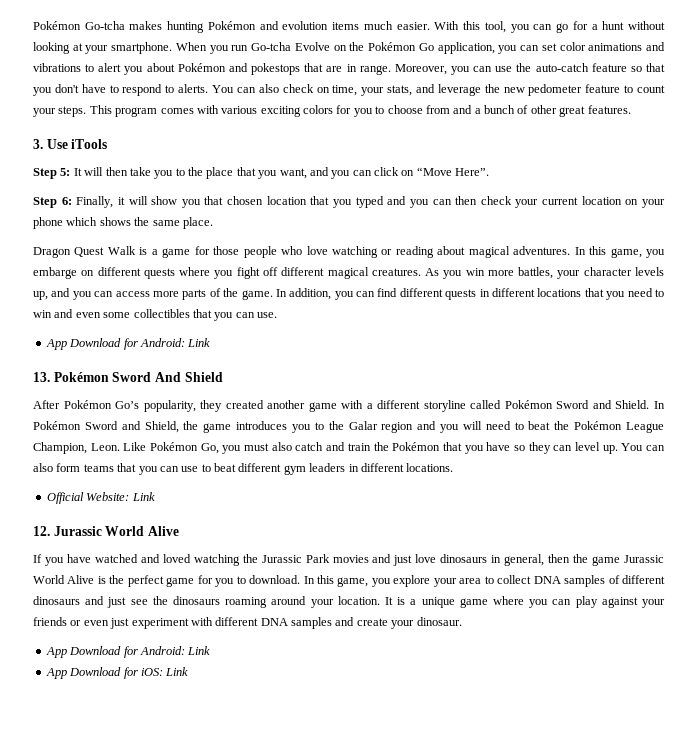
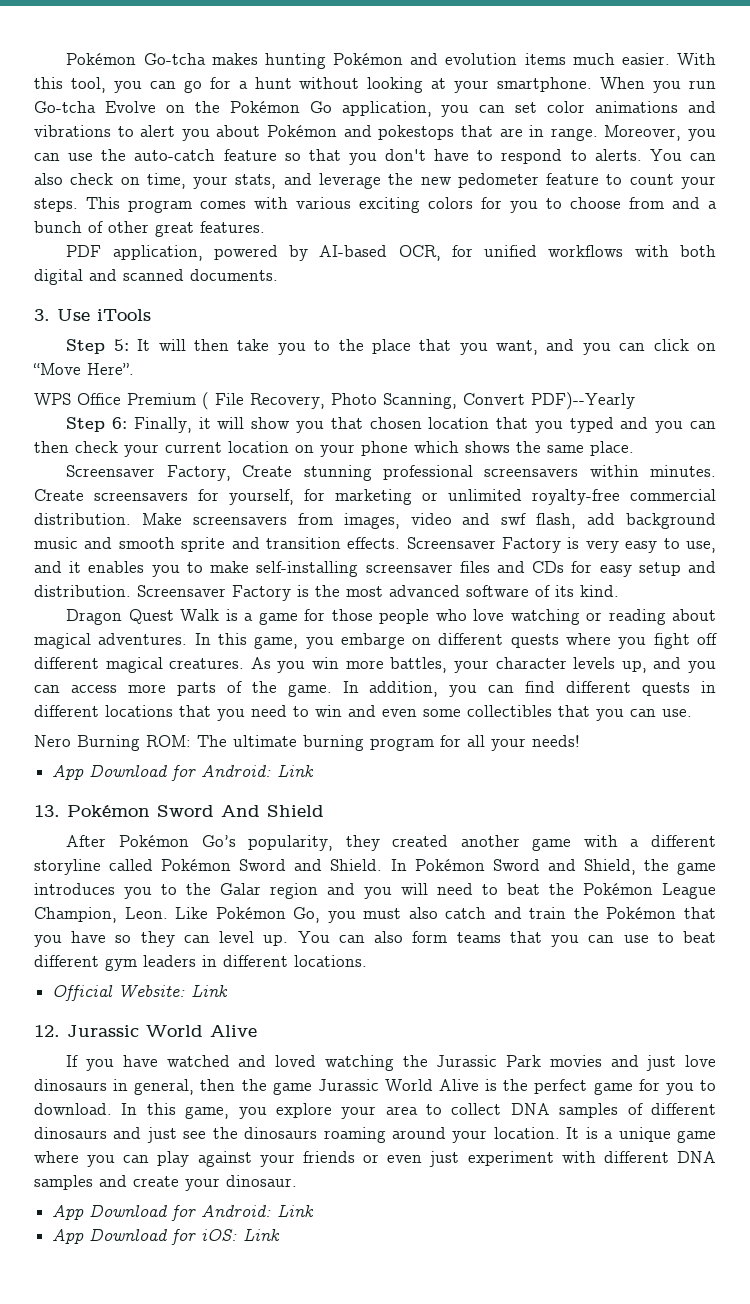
(631, 109) none -> [66,245,717,261] [34,269,278,285] // PDF application, powered by AI-based OCR, for unified workflows with both digital and scanned documents.
(490, 172) none -> [34,392,635,410] // WPS Office Premium ( File Recovery, Photo Scanning, Convert PDF)--Yearly
(213, 223) none -> [66,465,717,481] [34,489,716,505] [34,513,716,529] [34,537,716,553] [34,561,716,577] [34,585,619,601] // Screensaver Factory, Create stunning professional screensavers within minutes. Create screensavers for yourself, for marketing or unlimited royalty-free commercial distribution. Make screensavers from images, video and swf flash, add background music and smooth sprite and transition effects. Screensaver Factory is very easy to use, and it enables you to make self-installing screensaver files and CDs for easy setup and distribution. Screensaver Factory is the most advanced software of its kind.
(277, 315) none -> [34,735,580,751] // Nero Burning ROM: The ultimate burning program for all your needs!

